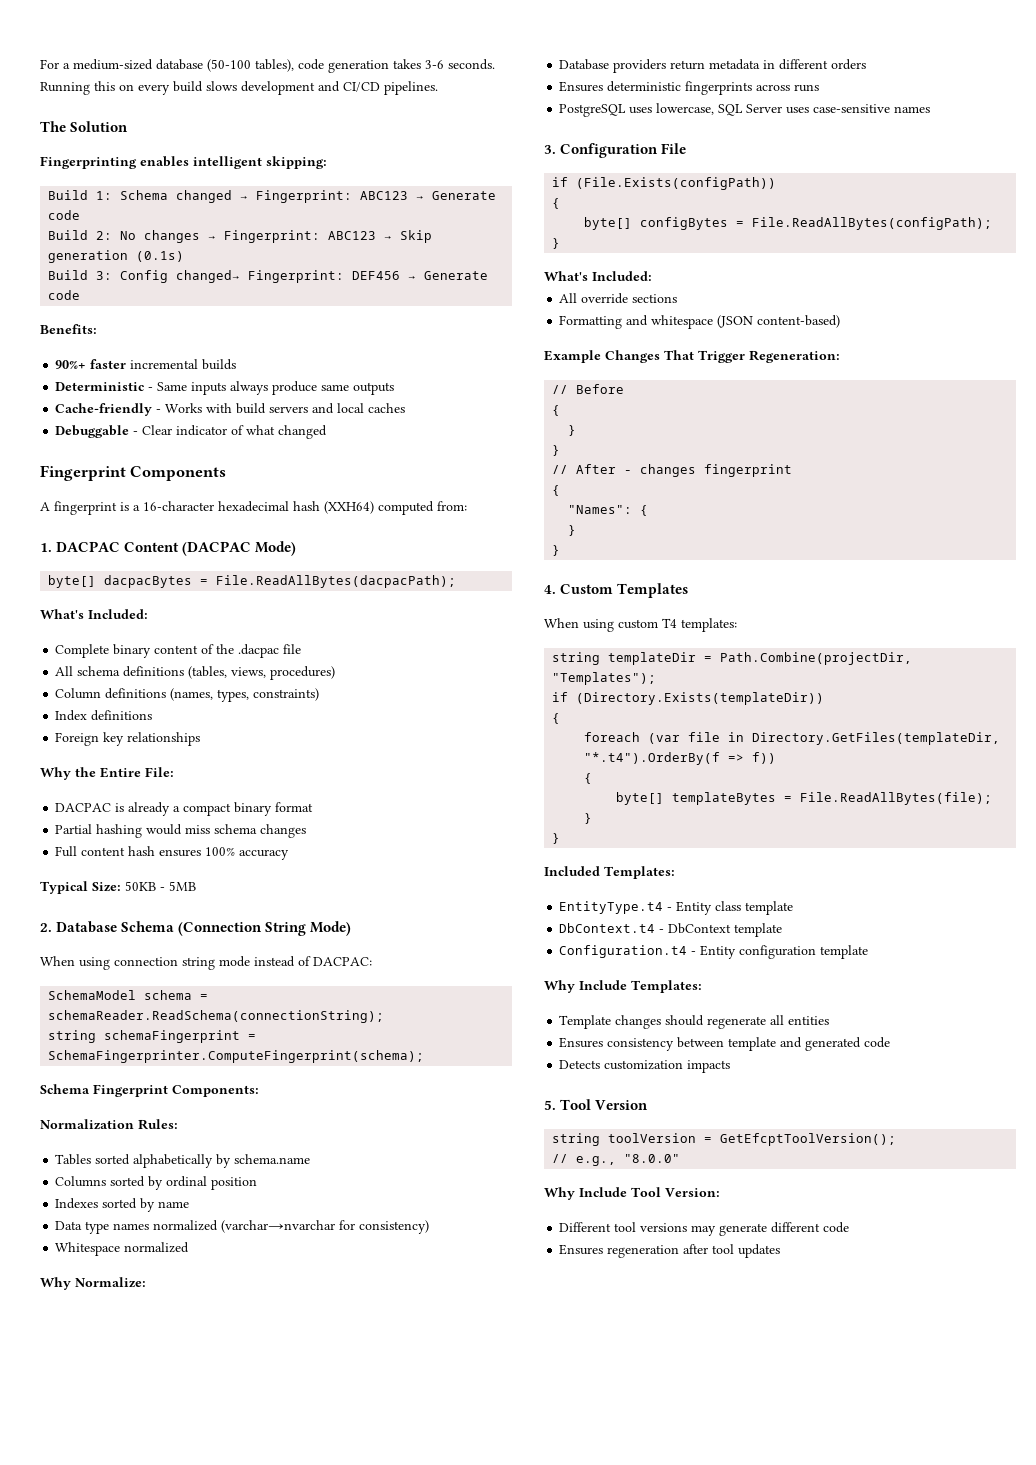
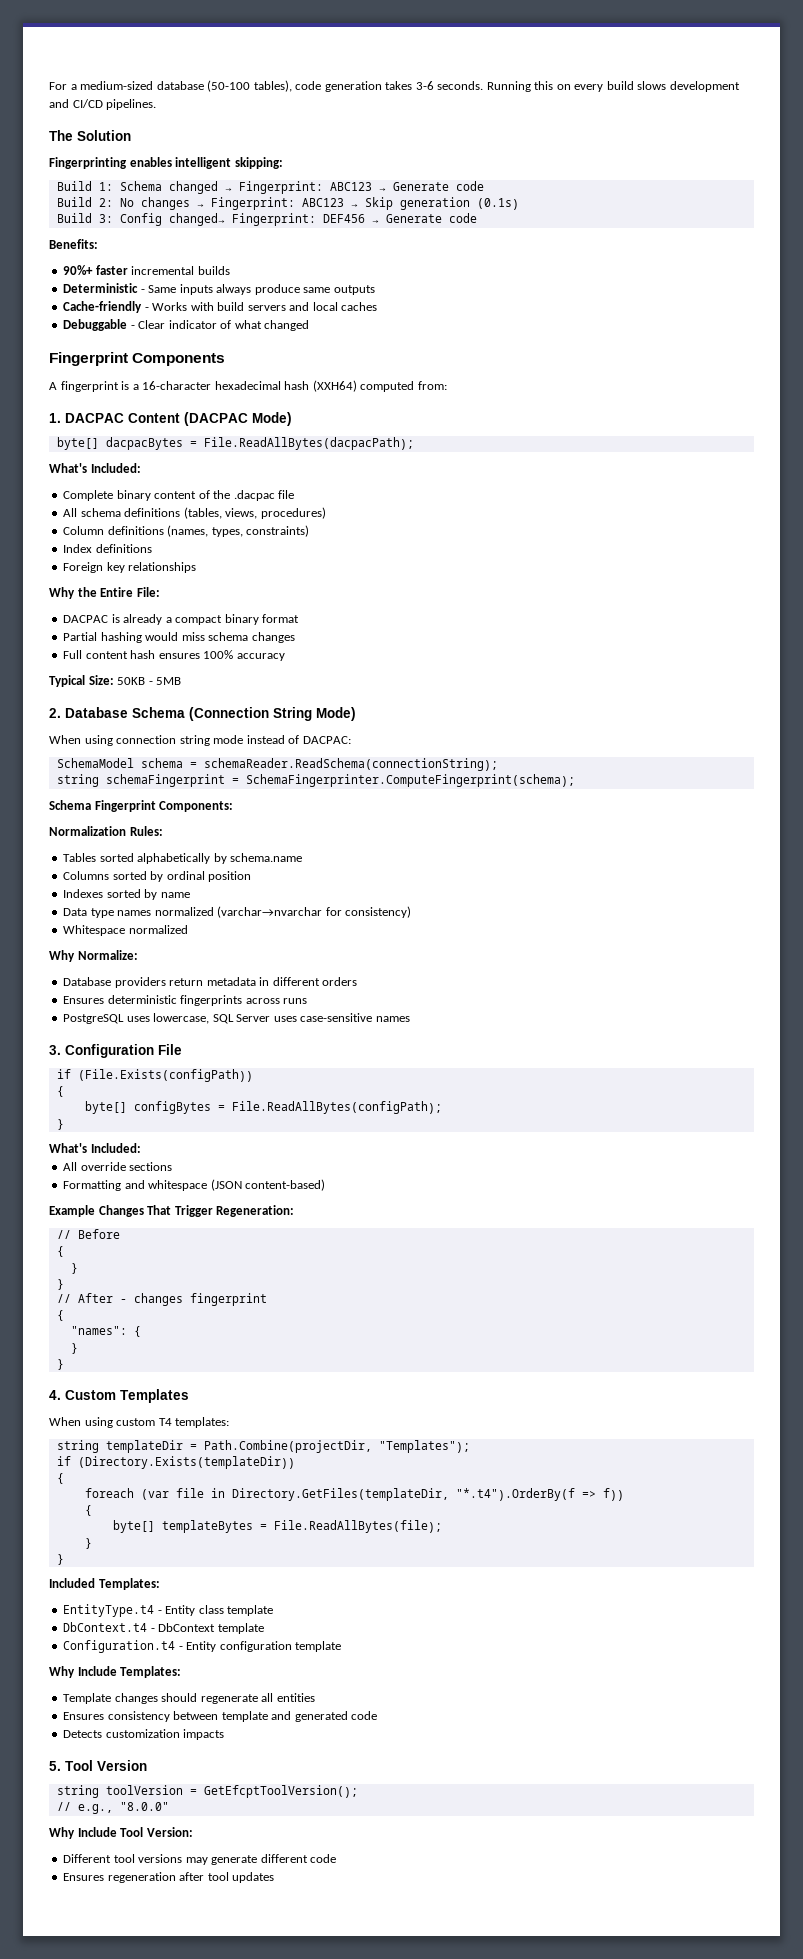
[568,505,633,514] "Names": -> [70,1326,127,1335] "names":

